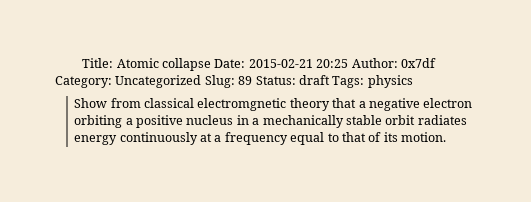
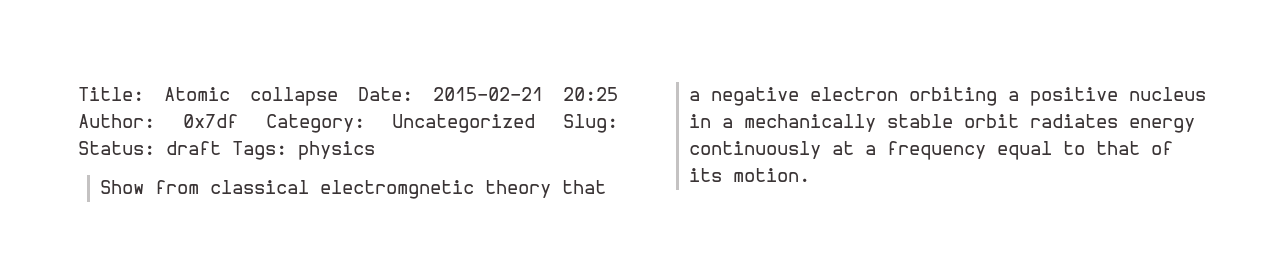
[238,76,253,85] 89 -> (618, 123) none

